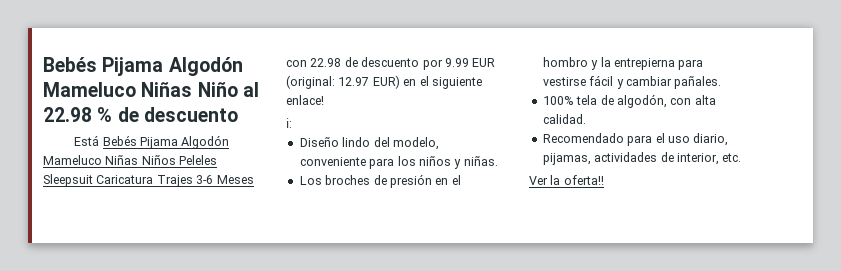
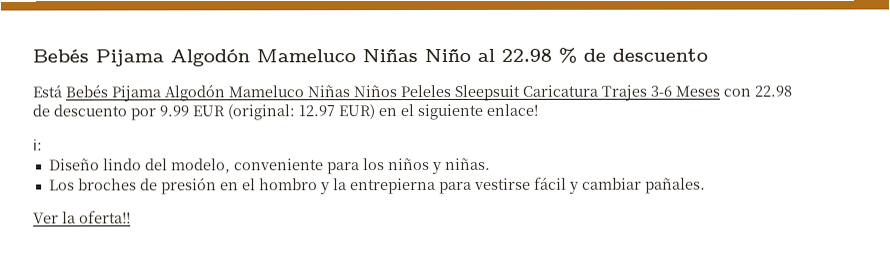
[542,94,716,108] [542,114,586,124] [542,133,729,146] [542,152,742,165] // 100% tela de algodón, con alta calidad. // Recomendado para el uso diario, pijamas, actividades de interior, etc. -> (706, 185) none

